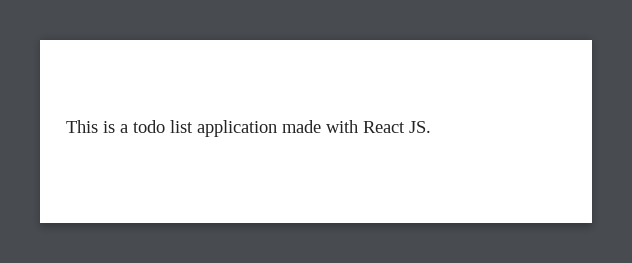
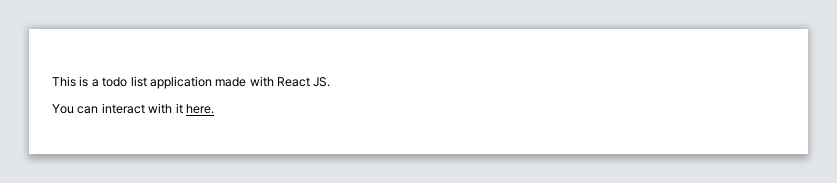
(431, 127) none -> [52,103,214,114] // You can interact with it here.

